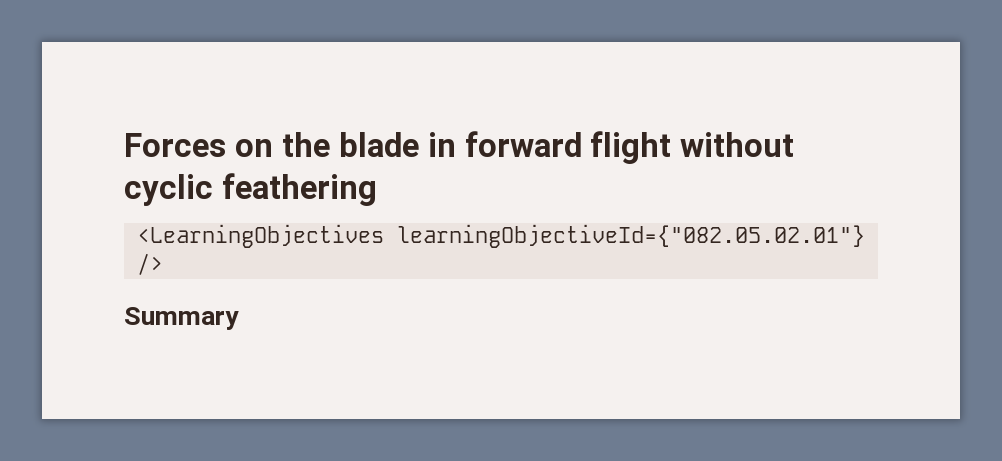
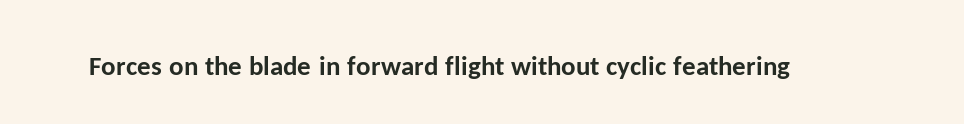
[136,224,865,248] [136,253,163,275] [124,307,239,330] // <LearningObjectives learningObjectiveId={"082.05.02.01"} /> // Summary -> (791, 67) none

